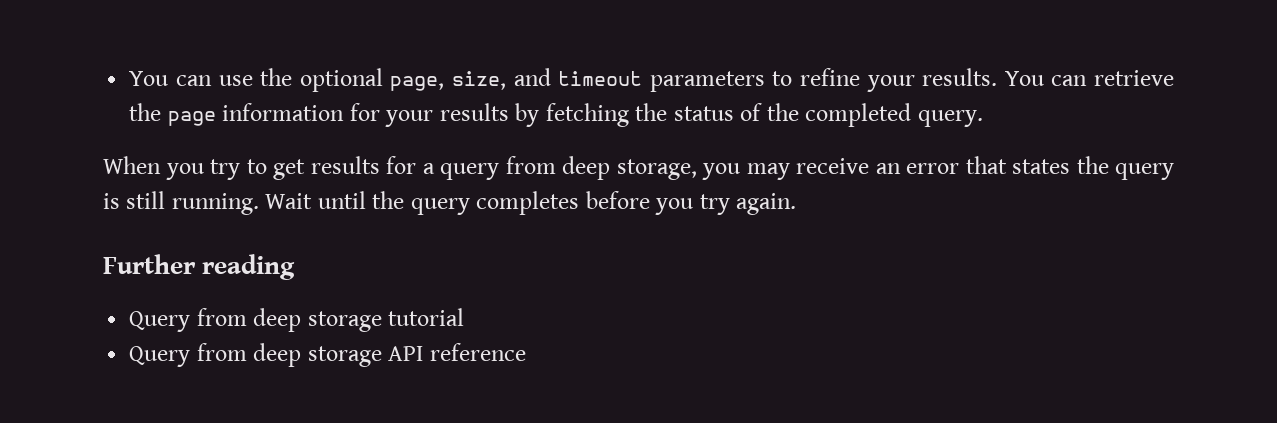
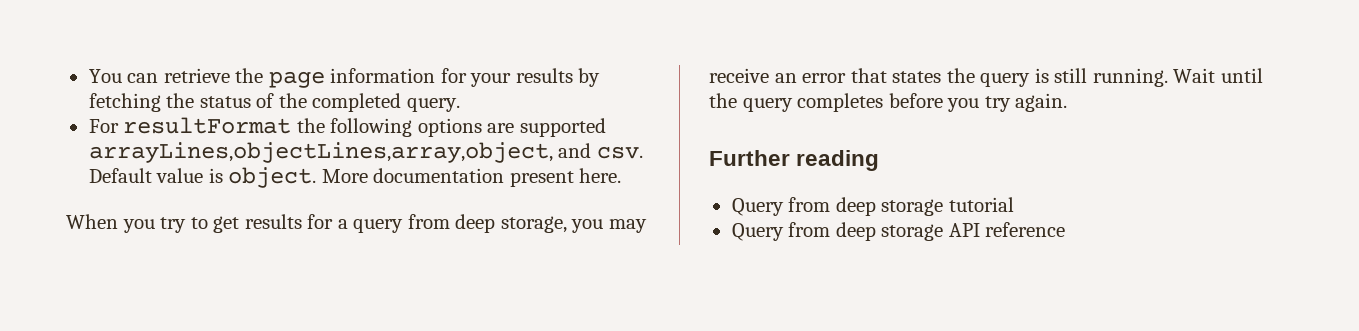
[129,68,1088,92] You can use the optional page, size, and timeout parameters to refine your results. You can -> [88,69,159,83] You can
(983, 118) none -> [88,117,606,137] [88,142,643,163] [88,167,622,188] // For resultFormat the following options are supported arrayLines,objectLines,array,object, and csv. Default value is object. More documentation present here.

